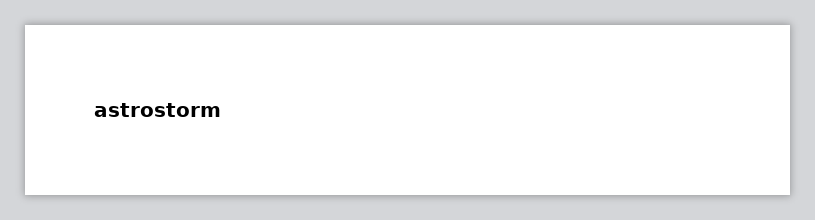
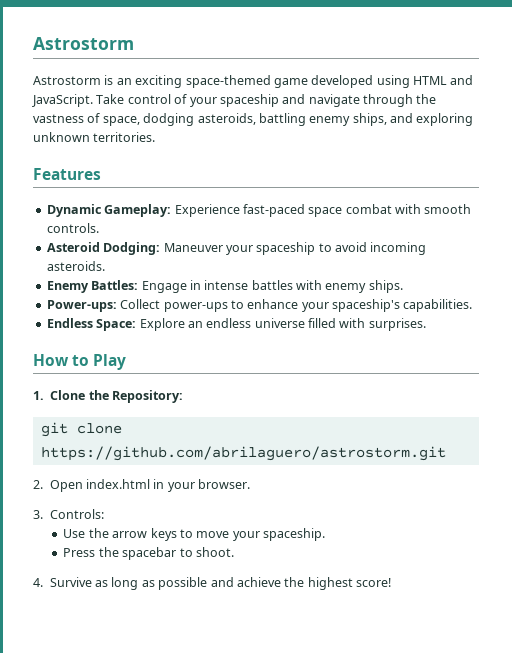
[94,103,221,117] astrostorm -> [33,37,134,50] [33,75,474,88] [32,94,437,107] [33,113,474,126] [33,132,156,142] [33,168,101,180] [46,204,472,217] [46,223,99,233] [46,242,427,255] [46,261,105,271] [46,280,403,293] [46,299,473,312] [46,318,426,331] [33,354,127,370] [33,390,183,403] [40,422,122,437] [40,446,446,461] [33,479,251,492] [33,509,104,519] [63,528,326,541] [63,547,234,560] [33,577,392,590] Astrostorm // Astrostorm is an exciting space-themed game developed using HTML and JavaScript. Take control of your spaceship and navigate through the vastness of space, dodging asteroids, battling enemy ships, and exploring unknown territories. // Features // Dynamic Gameplay: Experience fast-paced space combat with smooth controls. // Asteroid Dodging: Maneuver your spaceship to avoid incoming asteroids. // Enemy Battles: Engage in intense battles with enemy ships. // Power-ups: Collect power-ups to enhance your spaceship's capabilities. // Endless Space: Explore an endless universe filled with surprises. // How to Play // 1. Clone the Repository: // git clone https://github.com/abrilaguero/astrostorm.git // 2. Open index.html in your browser. // 3. Controls: // Use the arrow keys to move your spaceship. // Press the spacebar to shoot. // 4. Survive as long as possible and achieve the highest score!

